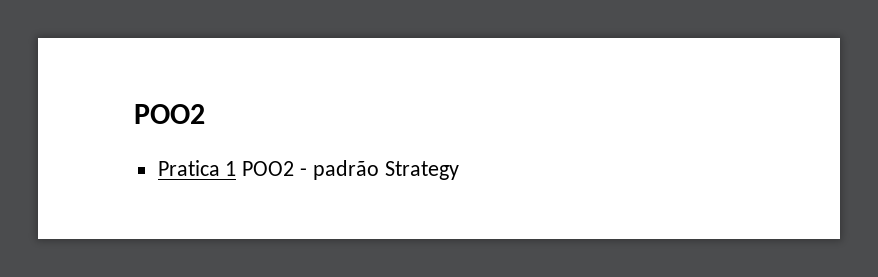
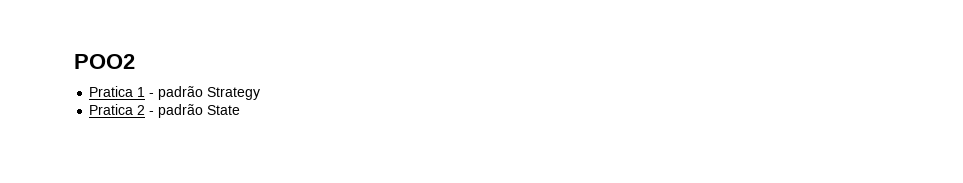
[242,161,295,176] POO2 -> (146, 92) none
(459, 170) none -> [89,104,241,118] // Pratica 2 - padrão State

